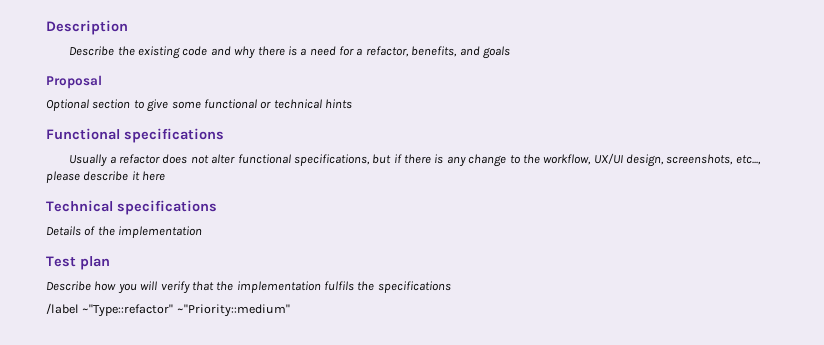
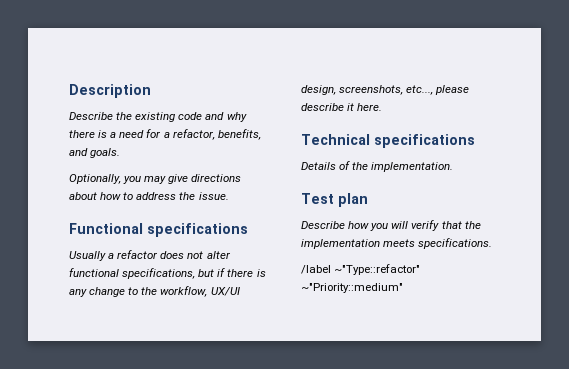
[482,46,510,59] [46,75,102,89] [46,99,352,112] goals // Proposal // Optional section to give some functional or technical hints -> [90,148,121,158] [69,174,242,184] [69,192,229,200] goals. // Optionally, you may give directions about how to address the issue.
[142,171,166,181] here -> [357,103,383,111] here.
[118,226,203,238] implementation -> [371,162,454,172] implementation.
[324,281,451,293] fulfils the specifications -> [383,238,493,249] meets specifications.

